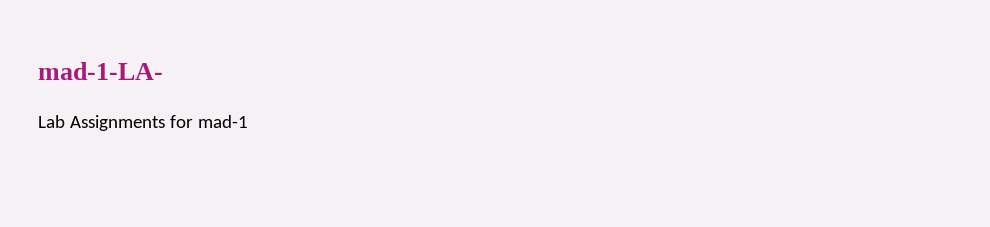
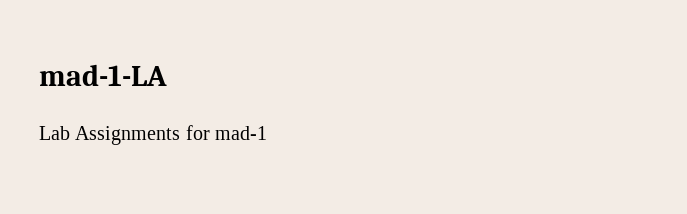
[38,62,163,80] mad-1-LA- -> [39,64,167,86] mad-1-LA

